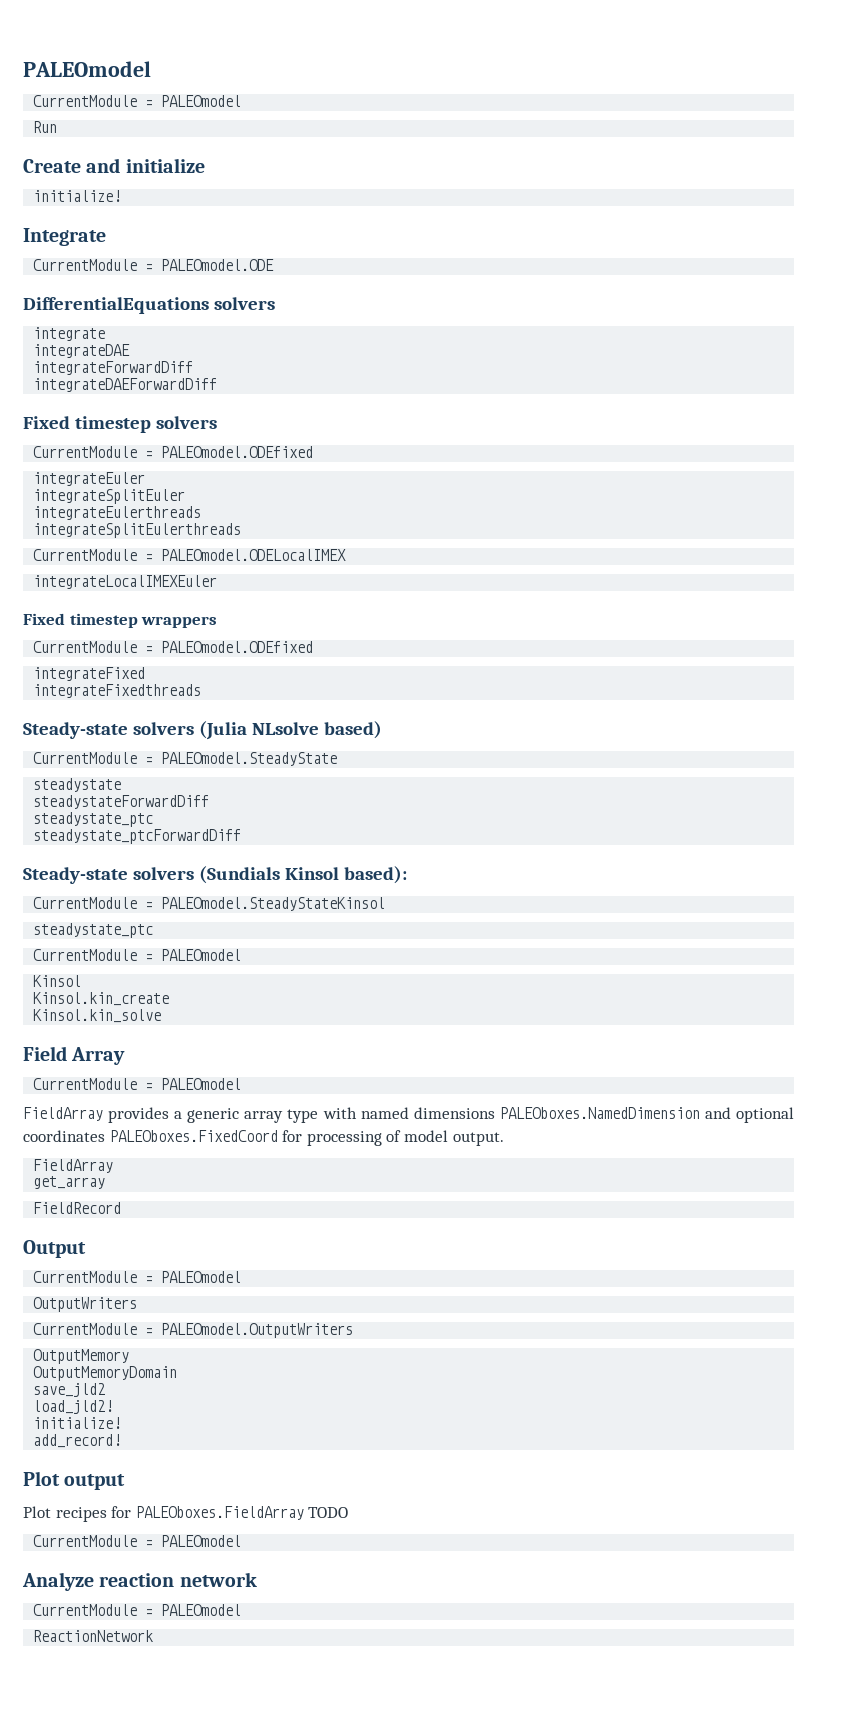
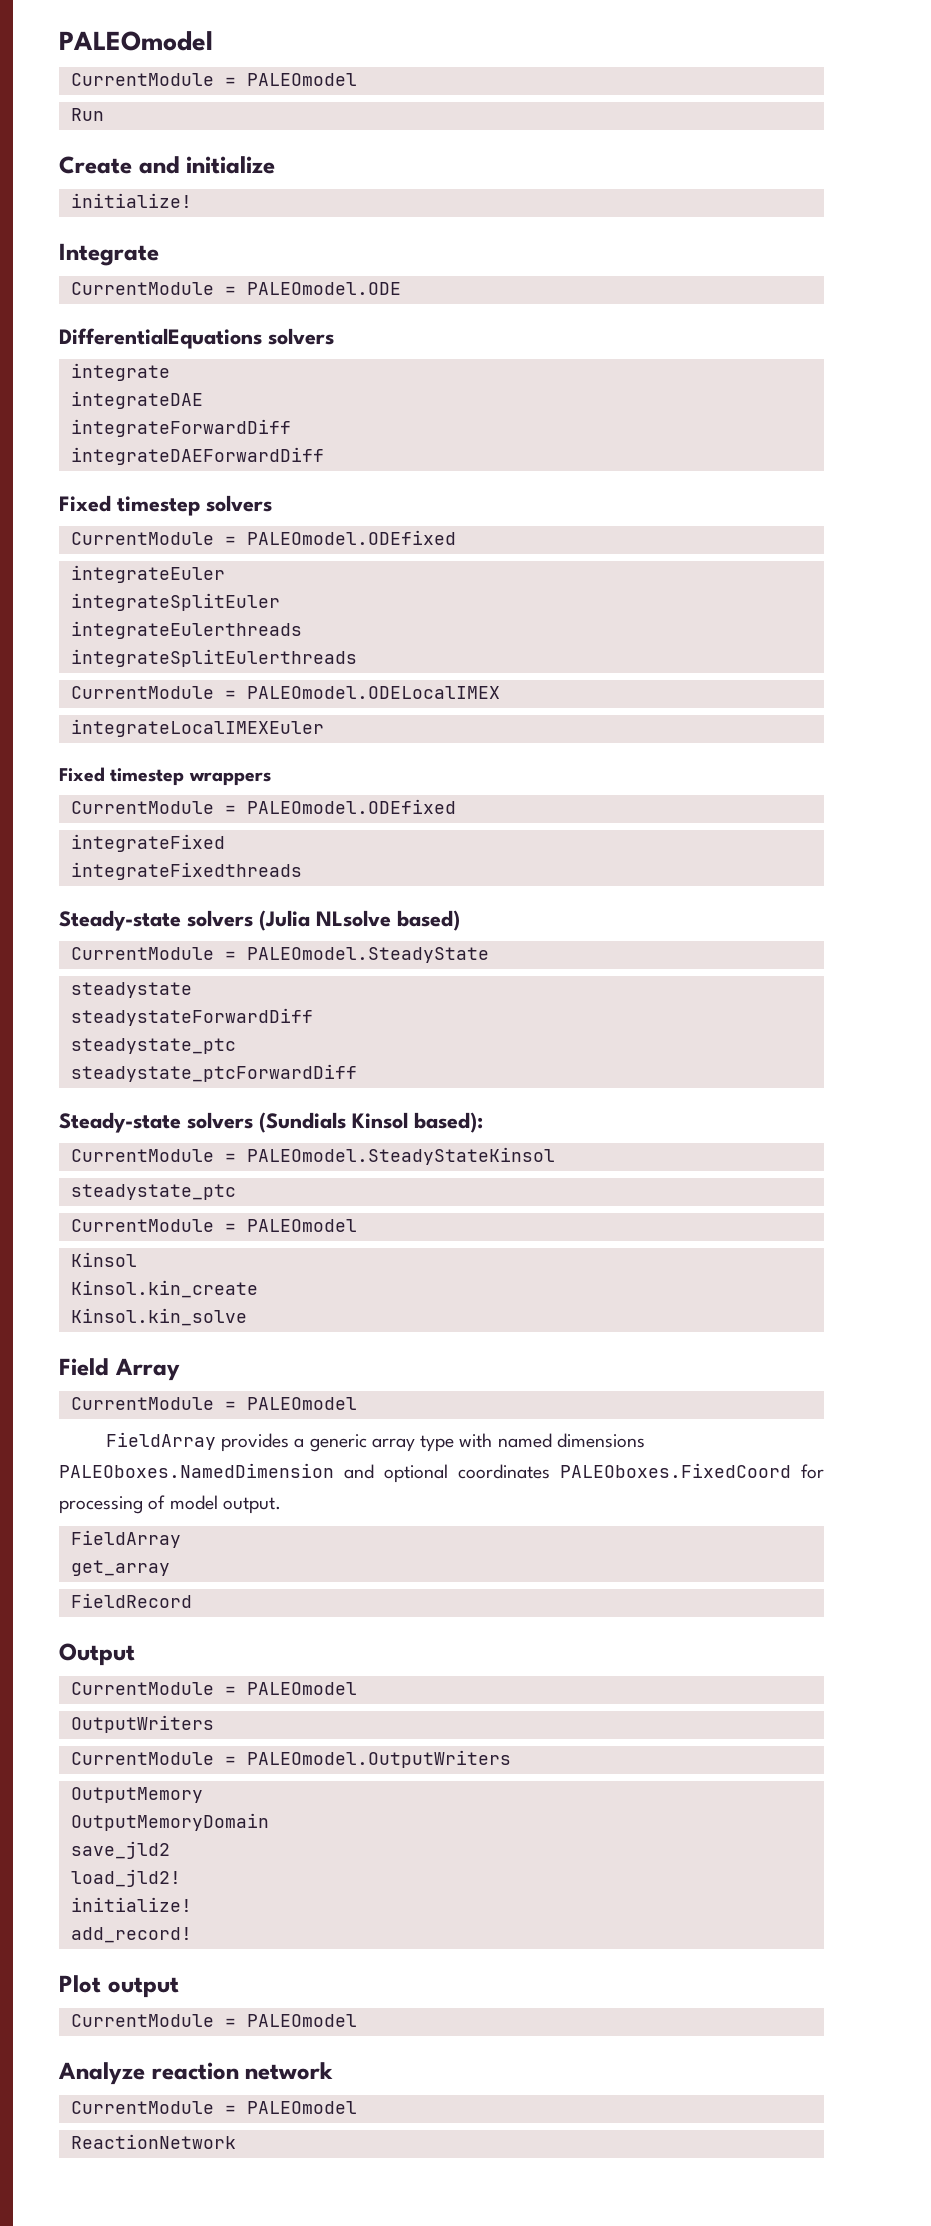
[23,1506,349,1522] // Plot recipes for PALEOboxes.FieldArray TODO -> (179, 1987) none

